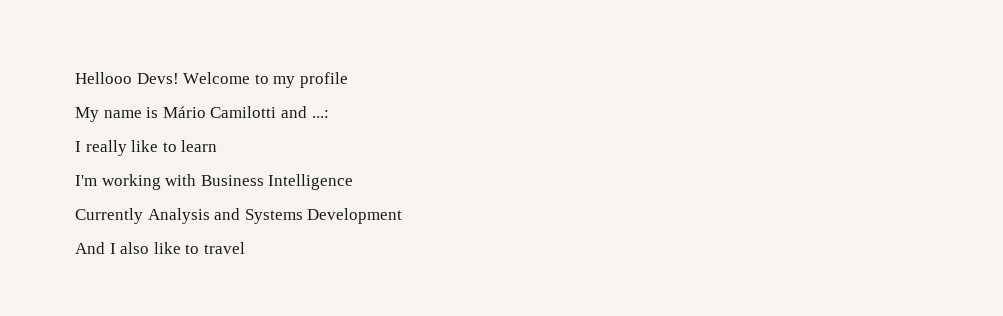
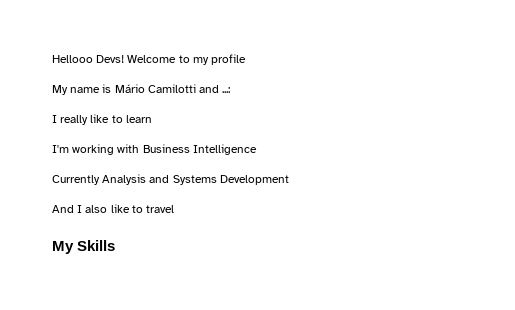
(245, 248) none -> [52,240,116,254] // My Skills

